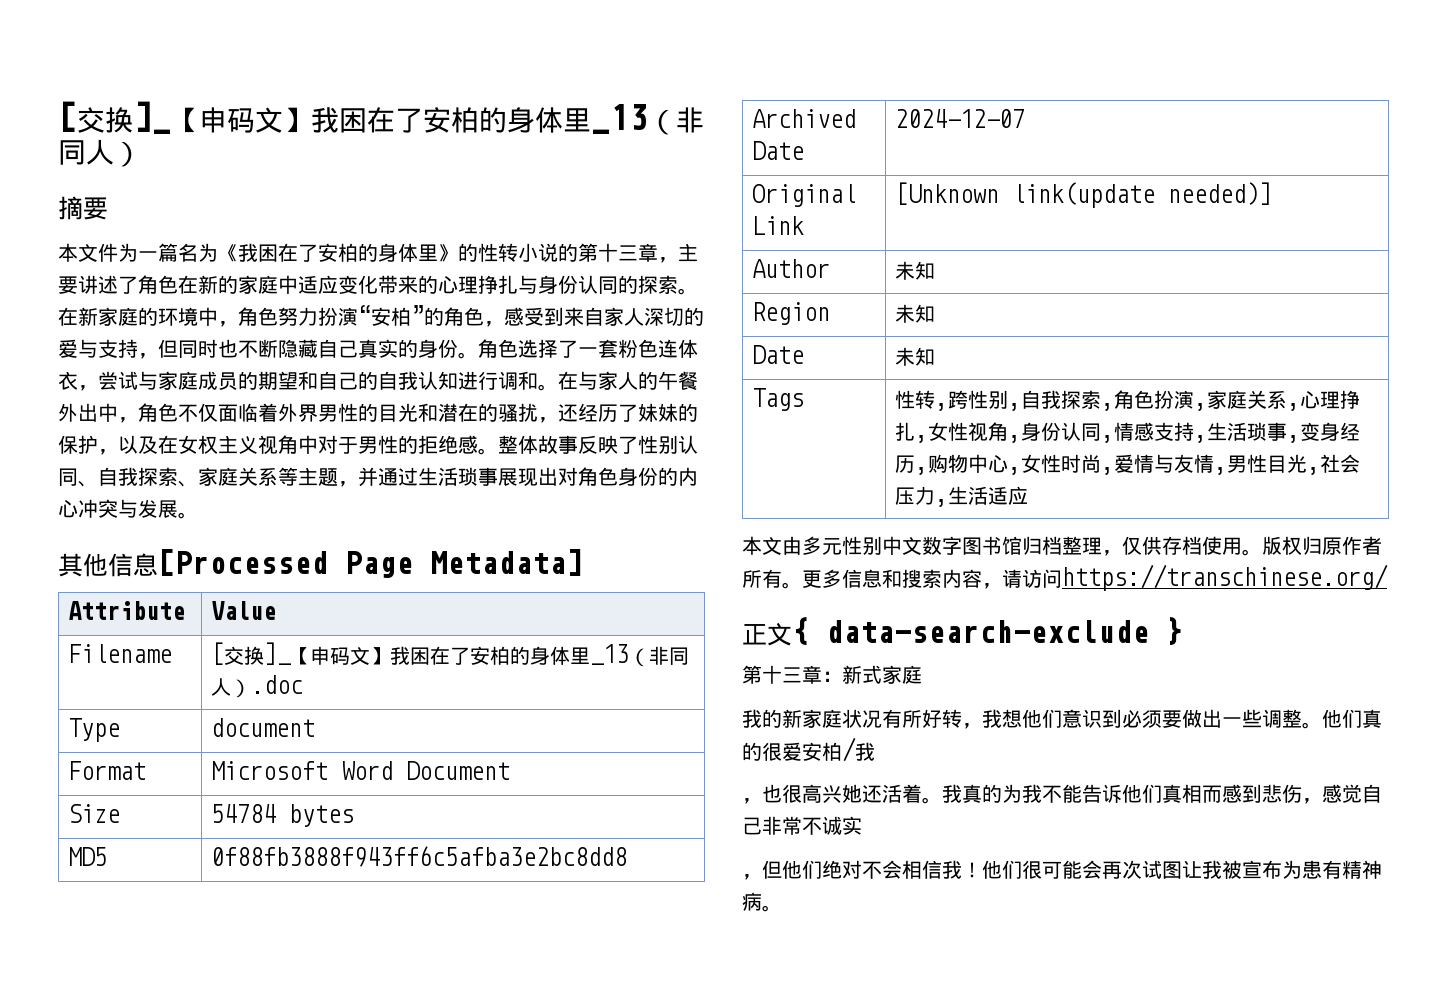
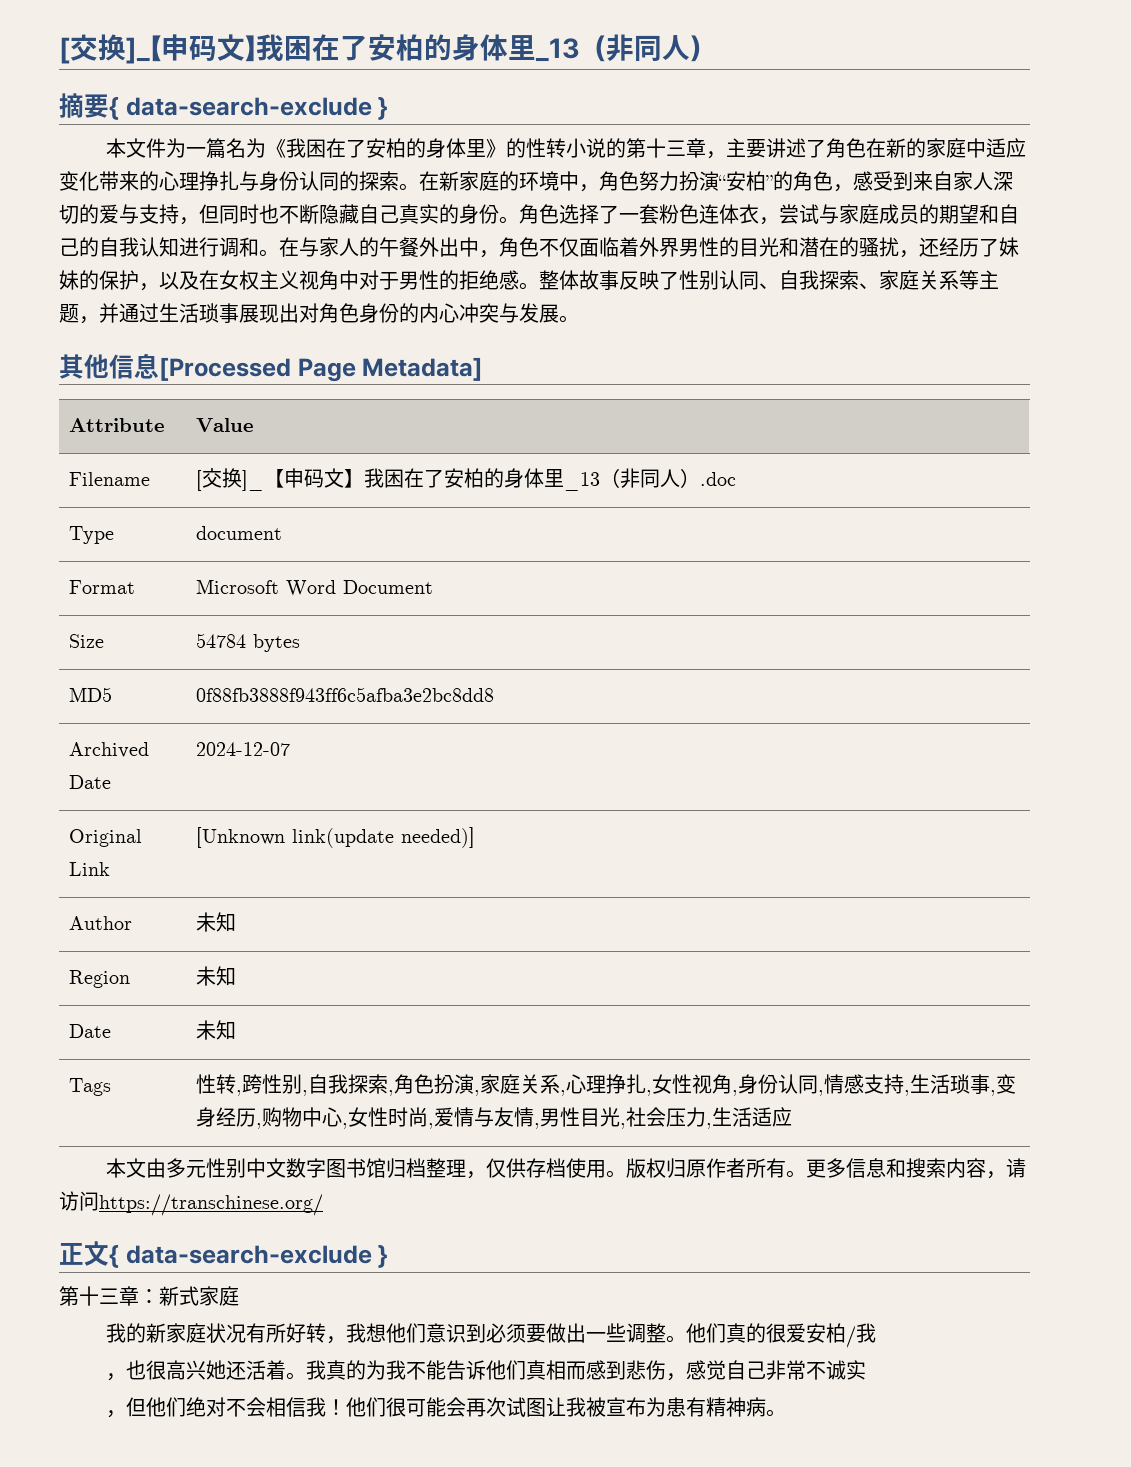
(108, 208) none -> [109,96,389,120] { data-search-exclude }

